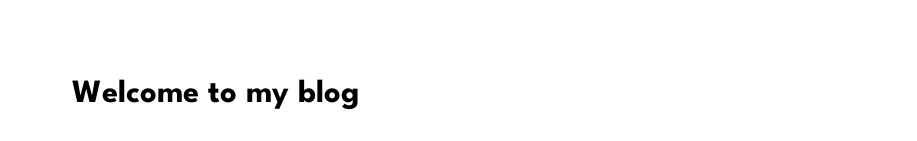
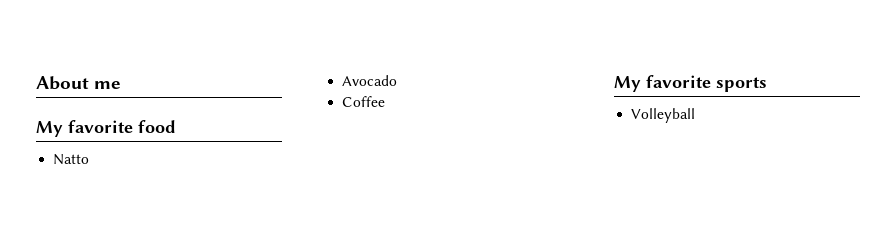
[72,79,359,110] Welcome to my blog -> [36,76,122,90] [36,120,176,137] [53,154,90,165] [342,75,398,86] [342,96,386,107] [614,75,767,92] [631,108,696,123] About me // My favorite food // Natto // Avocado // Coffee // My favorite sports // Volleyball

